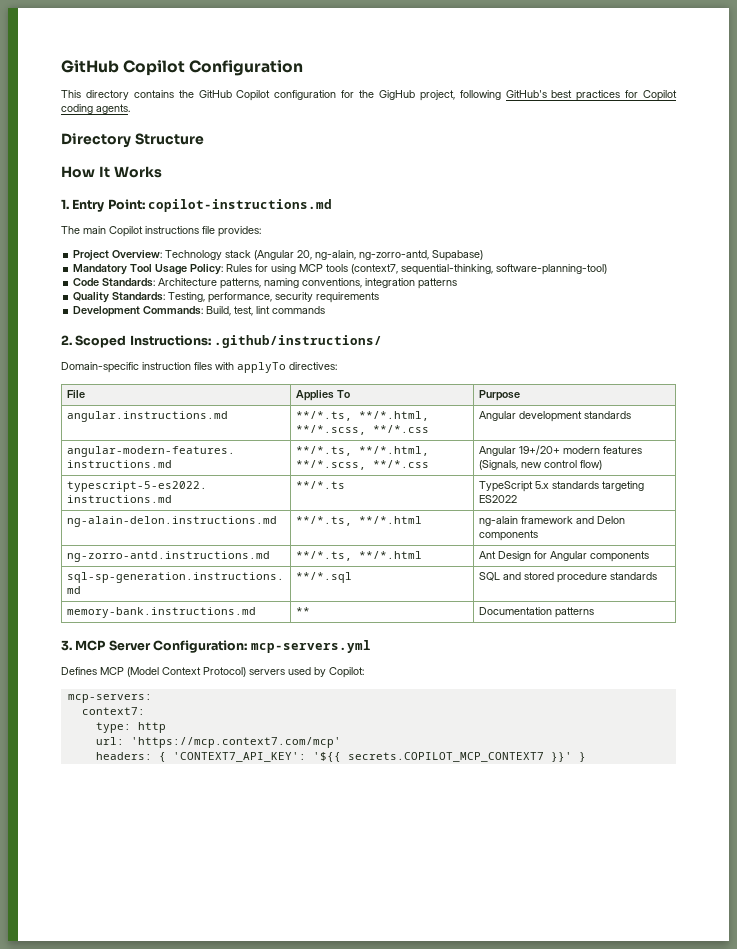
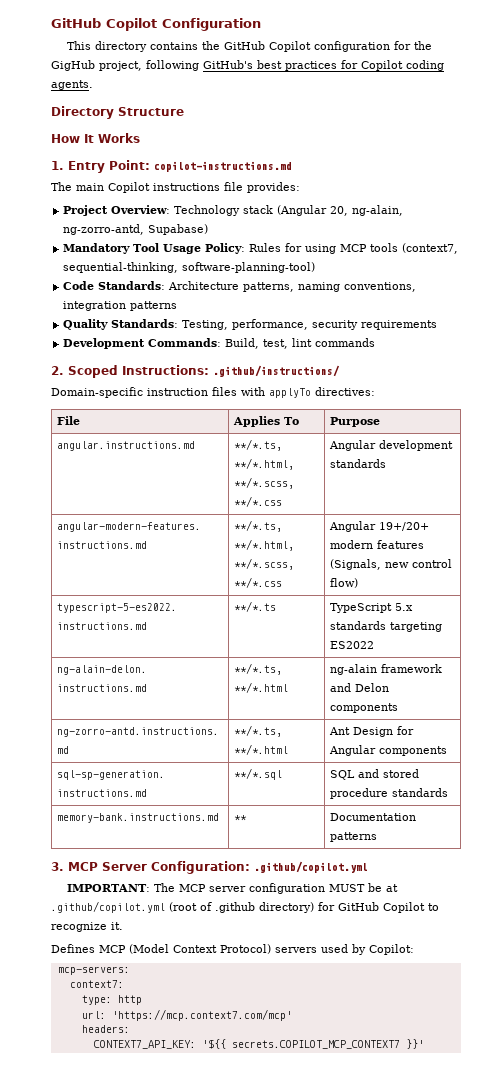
[250,640,371,653] mcp-servers.yml -> [254,861,368,873] [66,883,398,894] [51,901,439,913] [51,922,123,932] .github/copilot.yml // IMPORTANT: The MCP server configuration MUST be at .github/copilot.yml (root of .github directory) for GitHub Copilot to recognize it.
[158,752,306,762] { 'CONTEXT7_API_KEY': -> [93,1040,196,1049] // CONTEXT7_API_KEY:
[578,752,586,762] } -> (424, 1044) none

